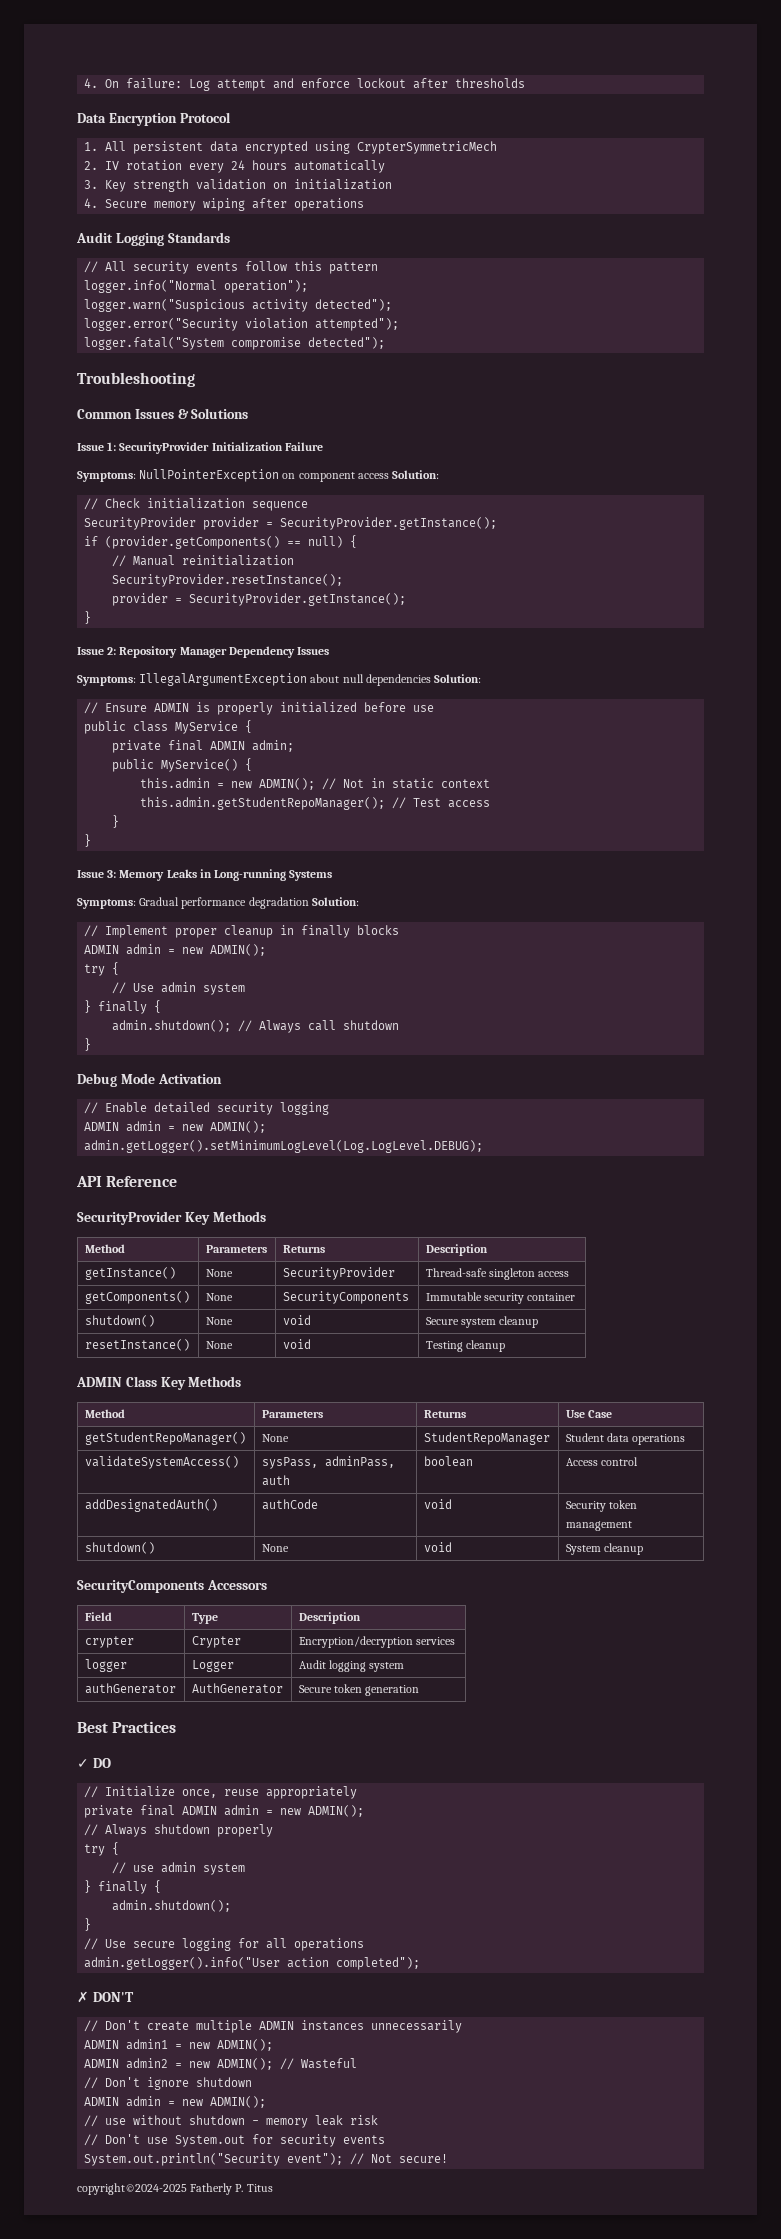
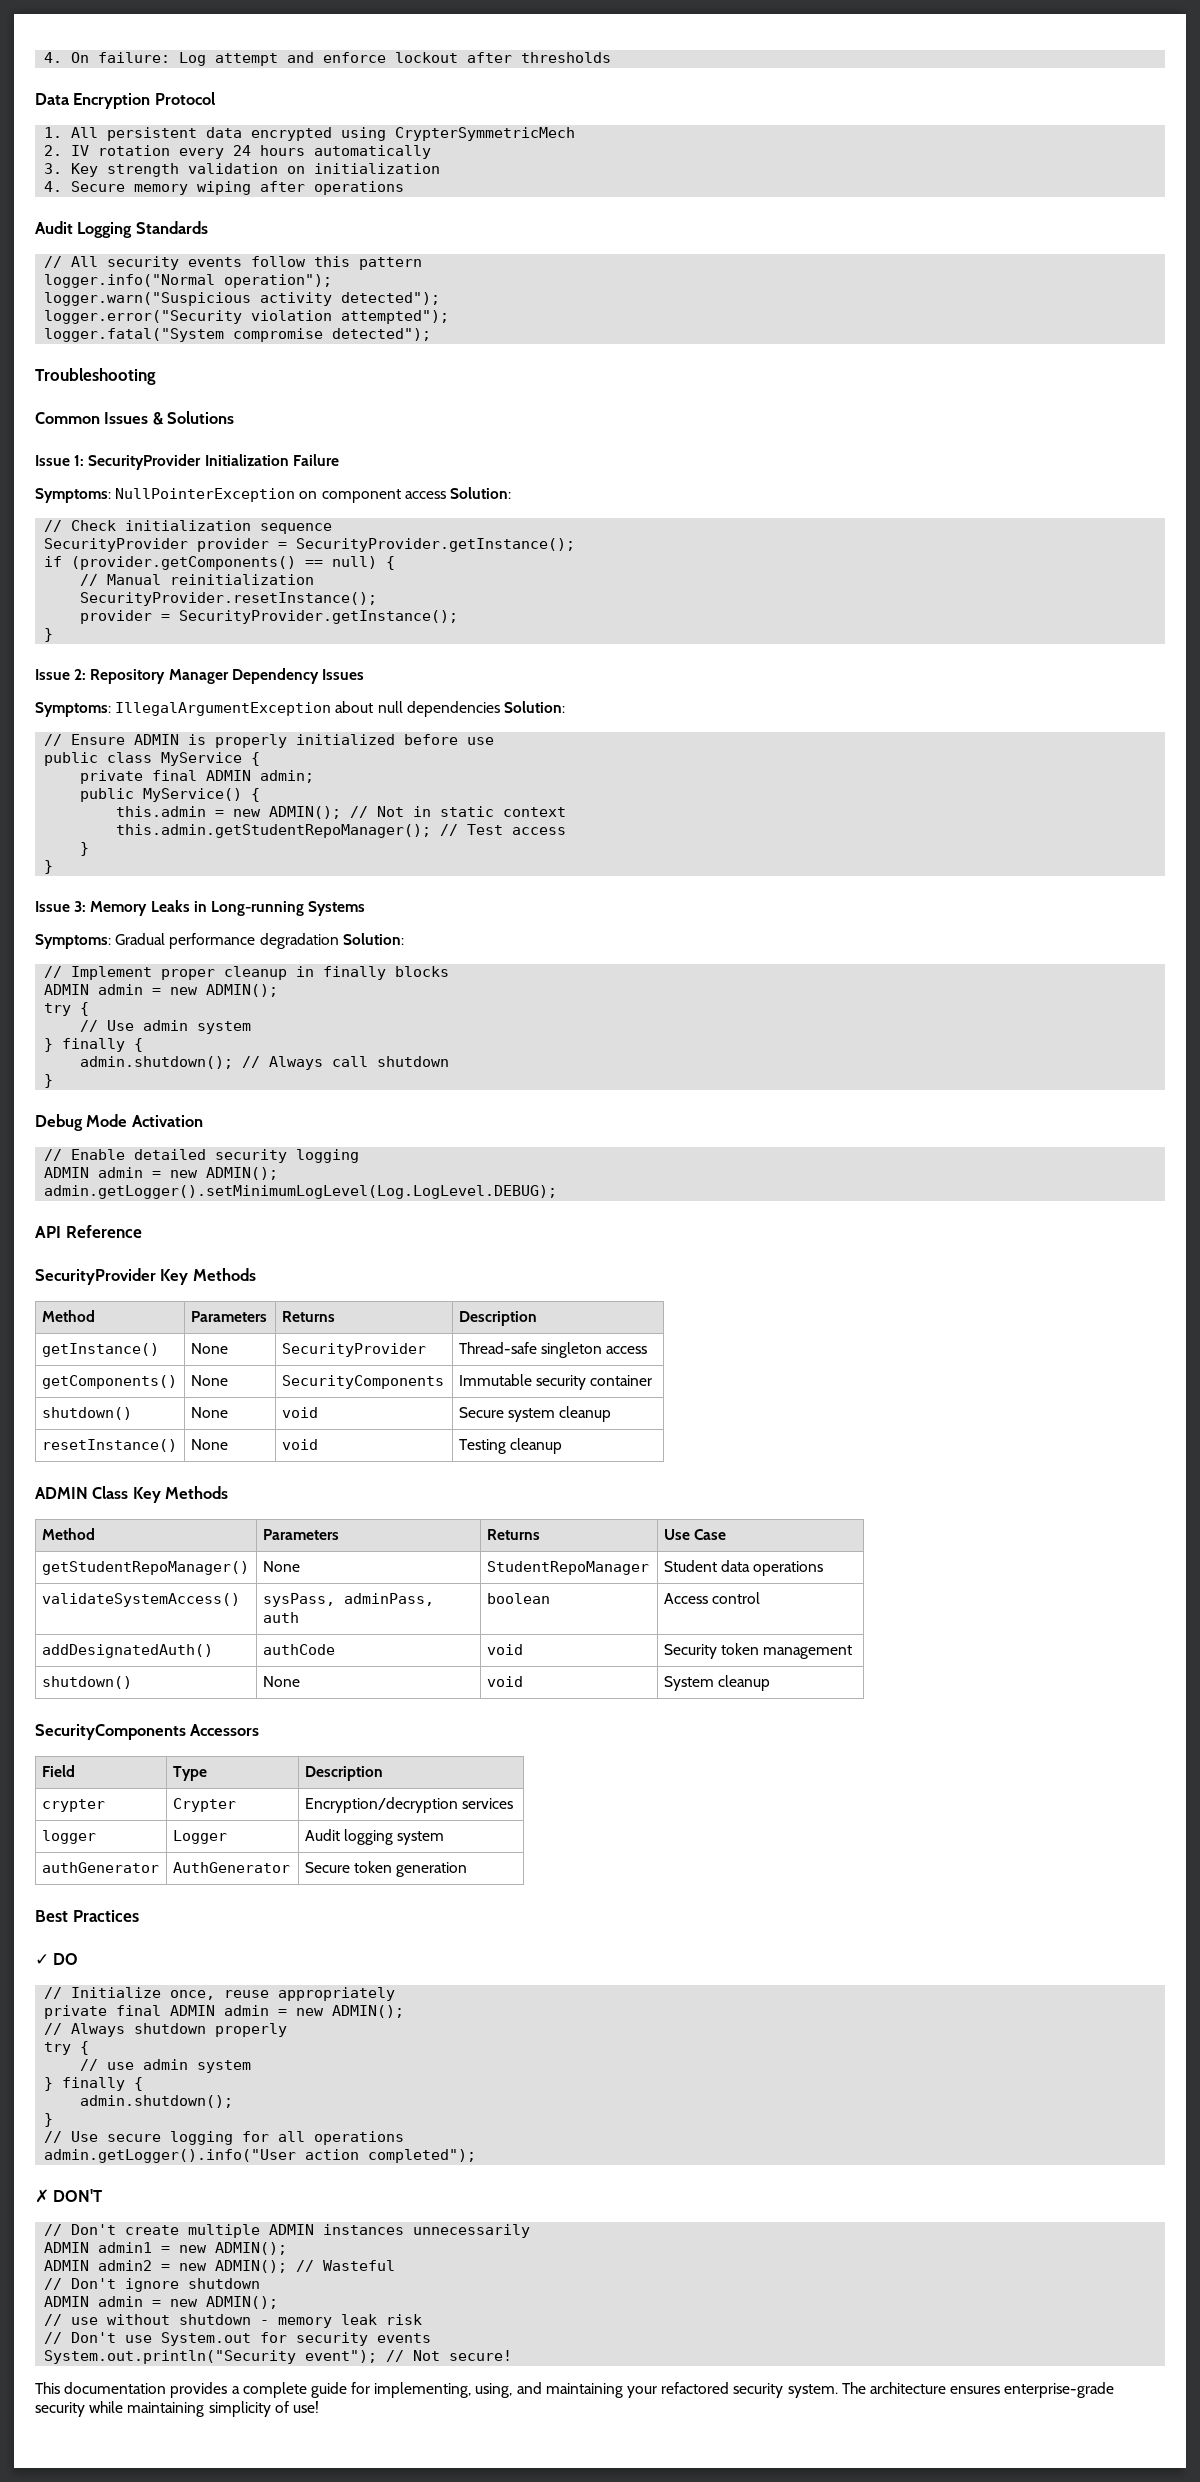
[77,2183,273,2195] copyright©2024-2025 Fatherly P. Titus -> [35,2382,1115,2398] [35,2401,319,2417] This documentation provides a complete guide for implementing, using, and maintaining your refactored security system. The architecture ensures enterprise-grade security while maintaining simplicity of use!

